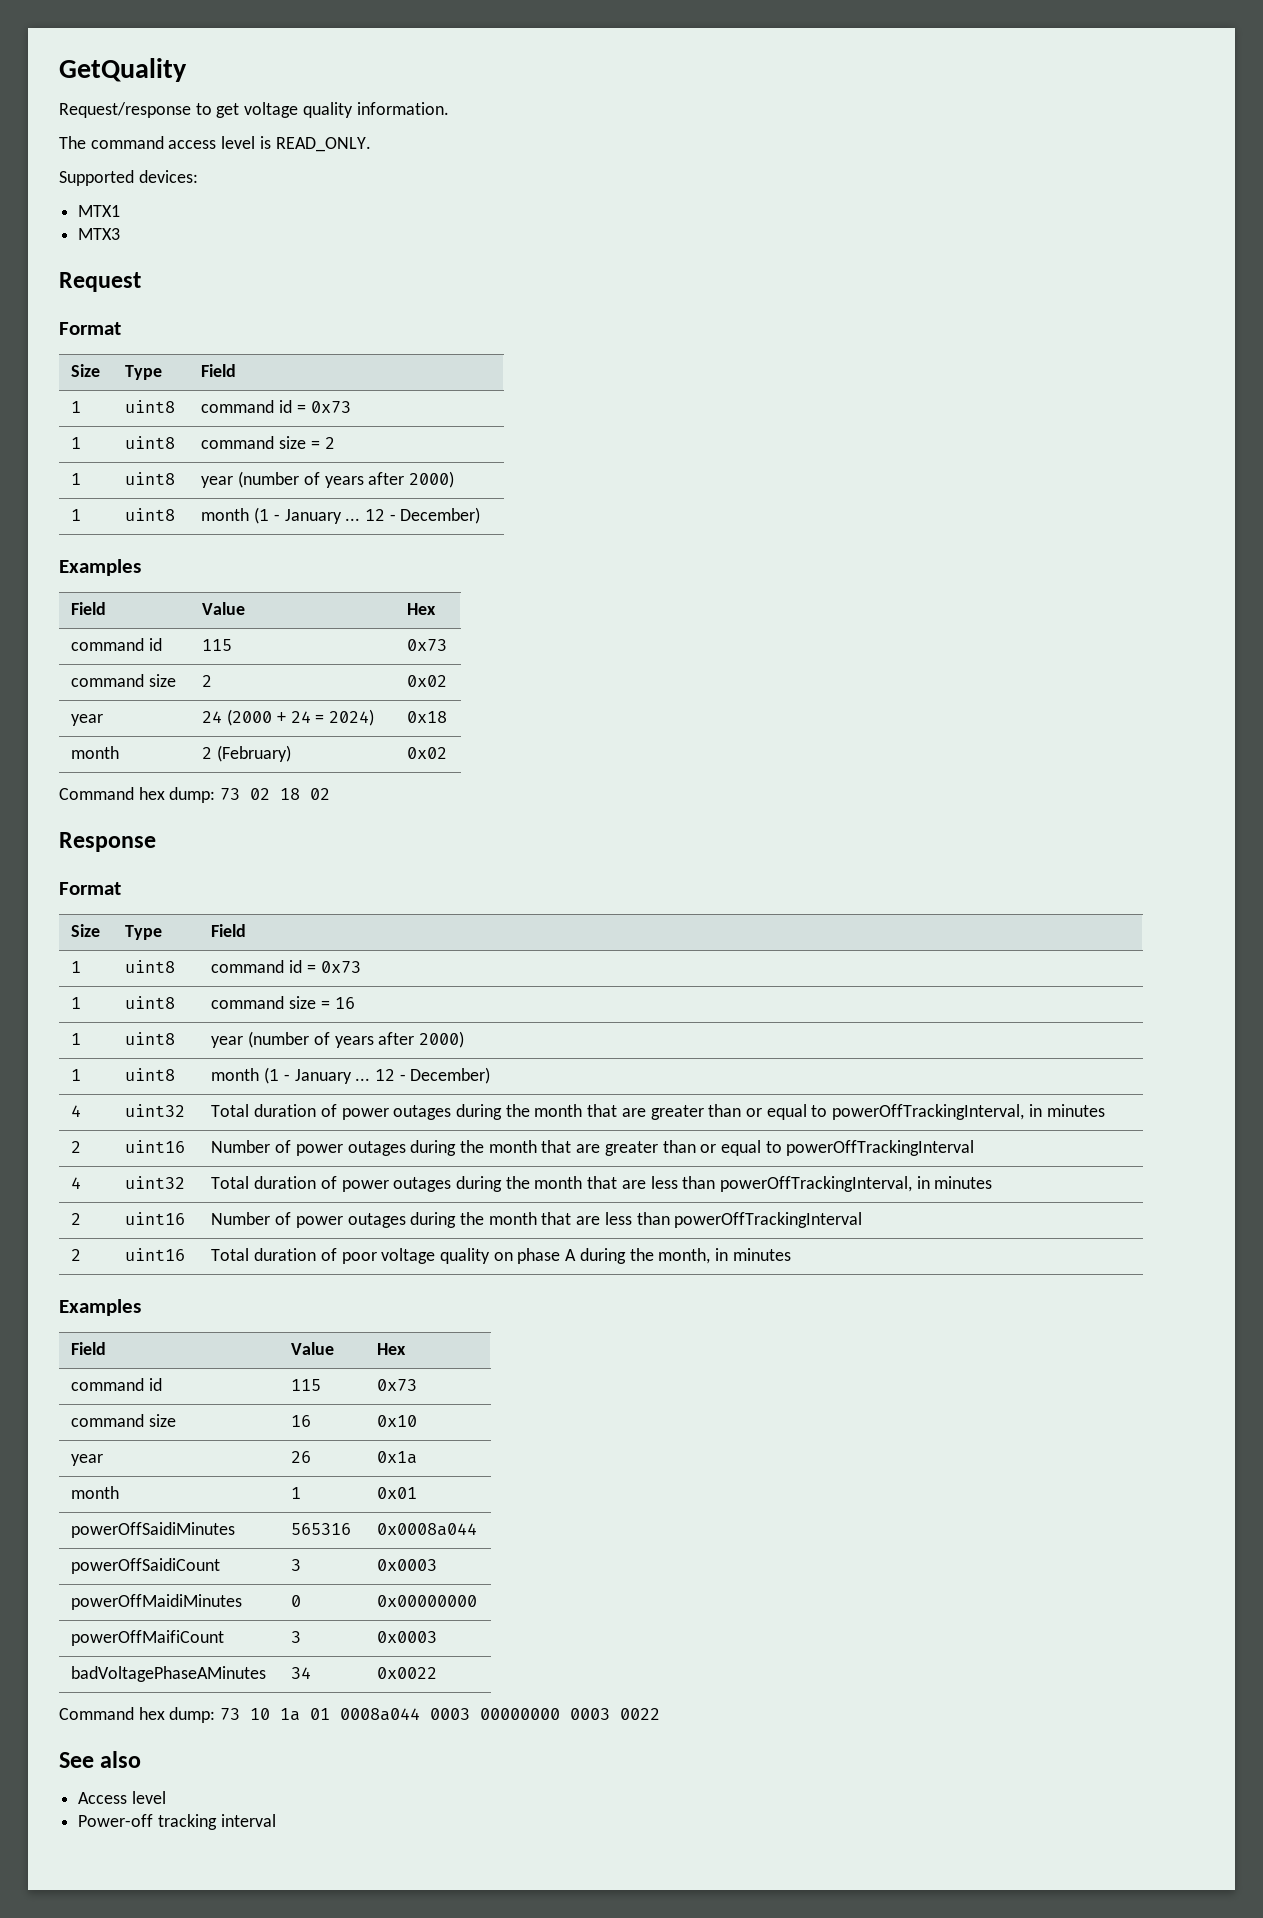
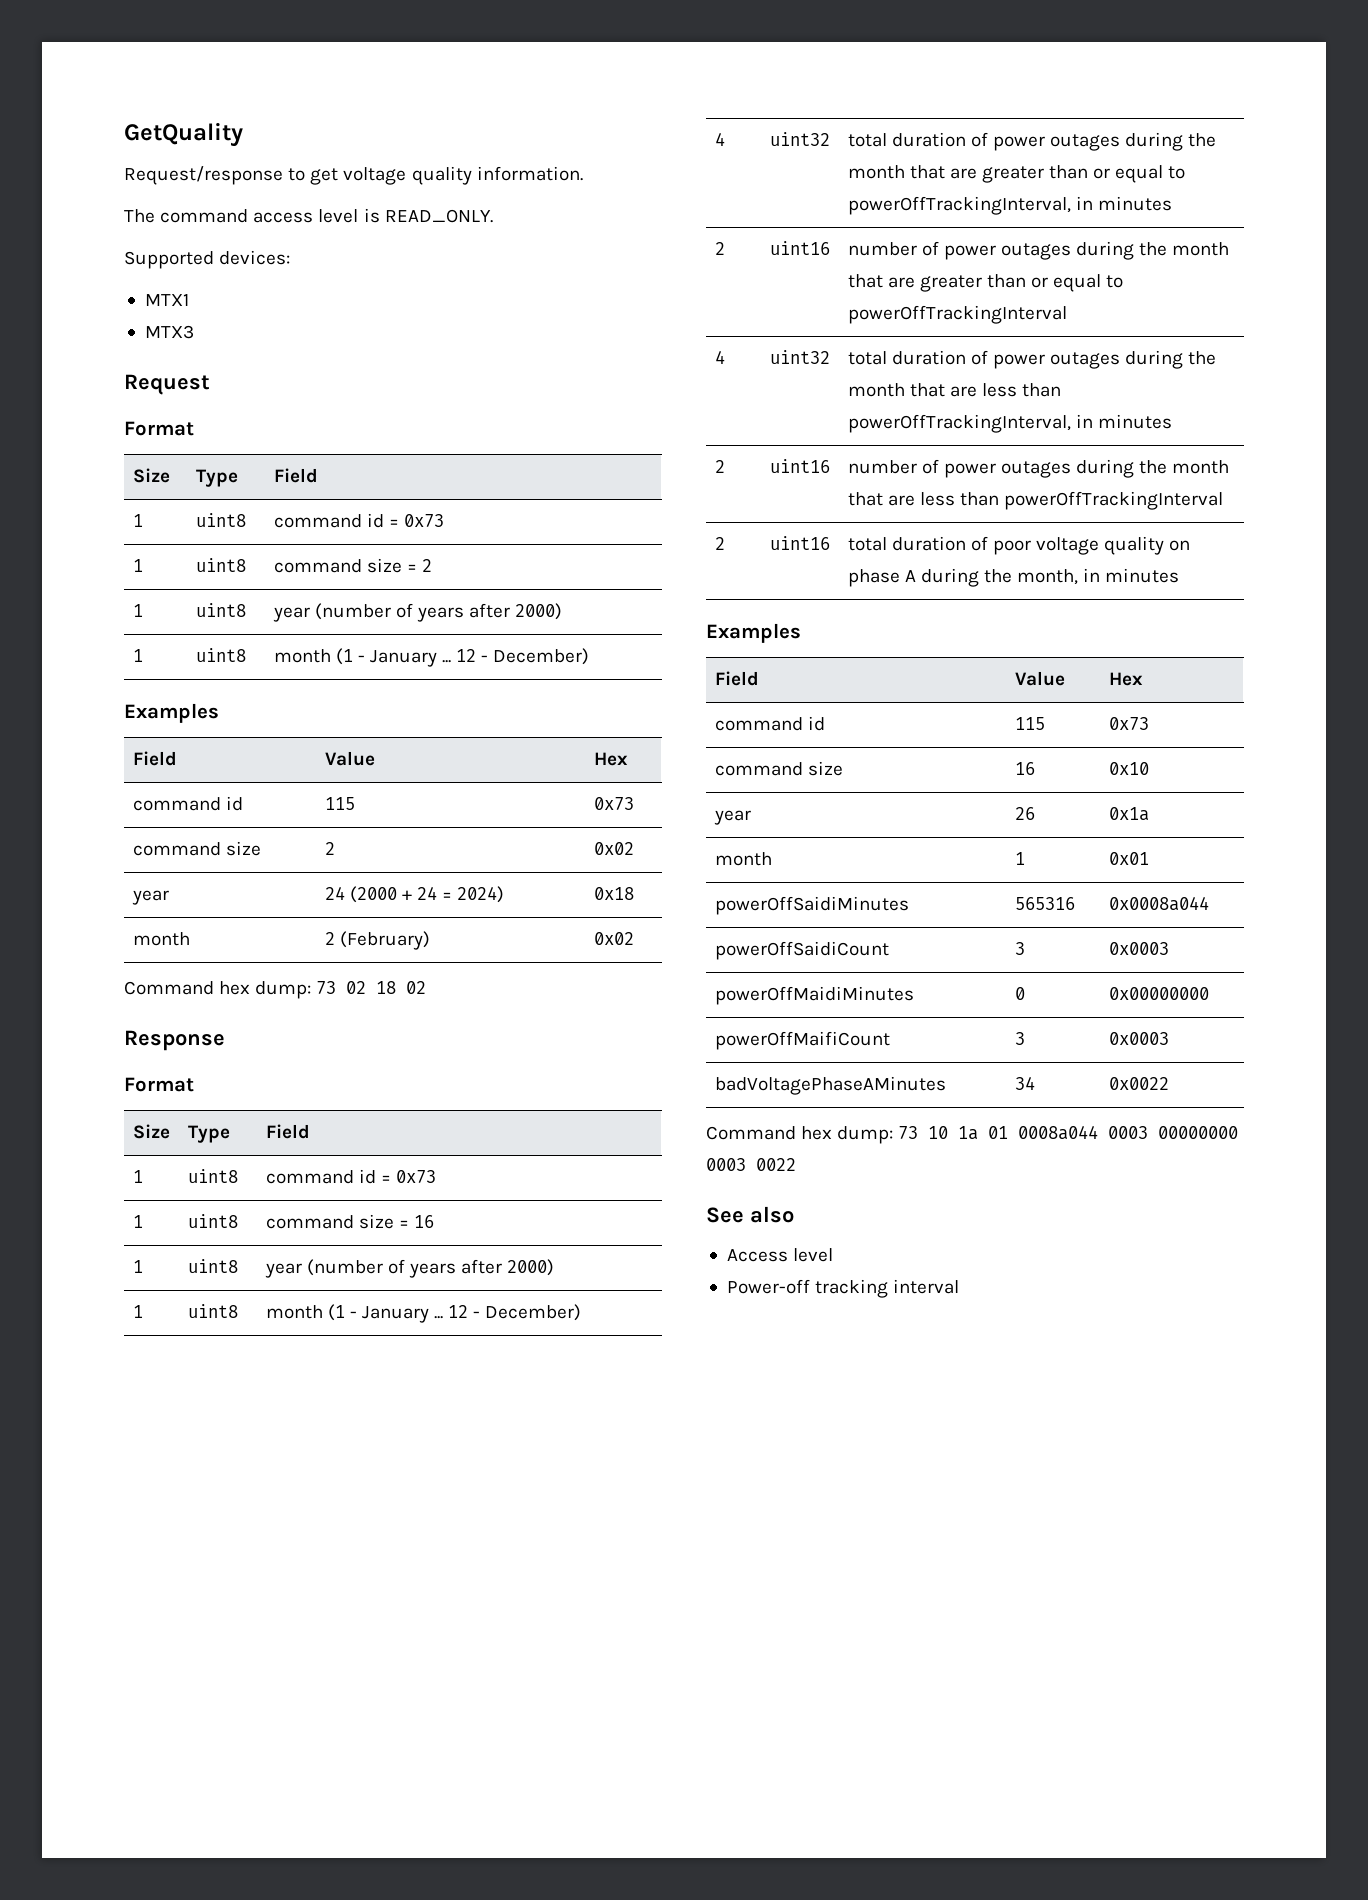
[211,1104,250,1117] Total -> [847,133,887,147] total
[211,1140,271,1153] Number -> [847,242,917,256] number
[211,1176,250,1189] Total -> [847,351,887,365] total
[211,1212,271,1225] Number -> [847,460,917,474] number
[211,1248,250,1261] Total -> [847,537,887,551] total

